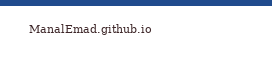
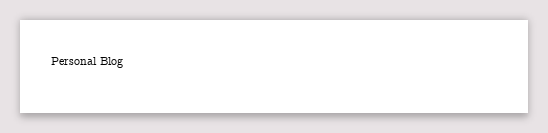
[29,24,152,35] ManalEmad.github.io -> [51,57,123,68] Personal Blog

